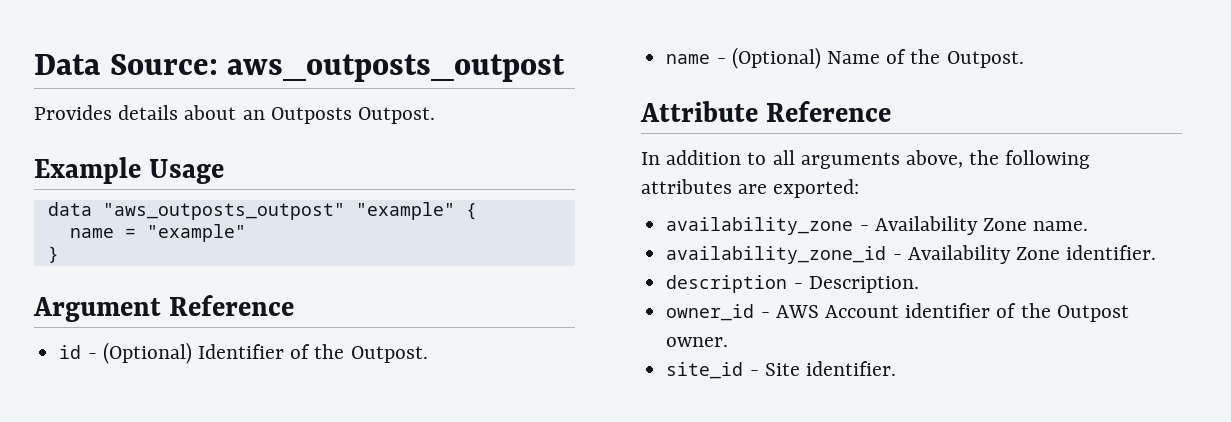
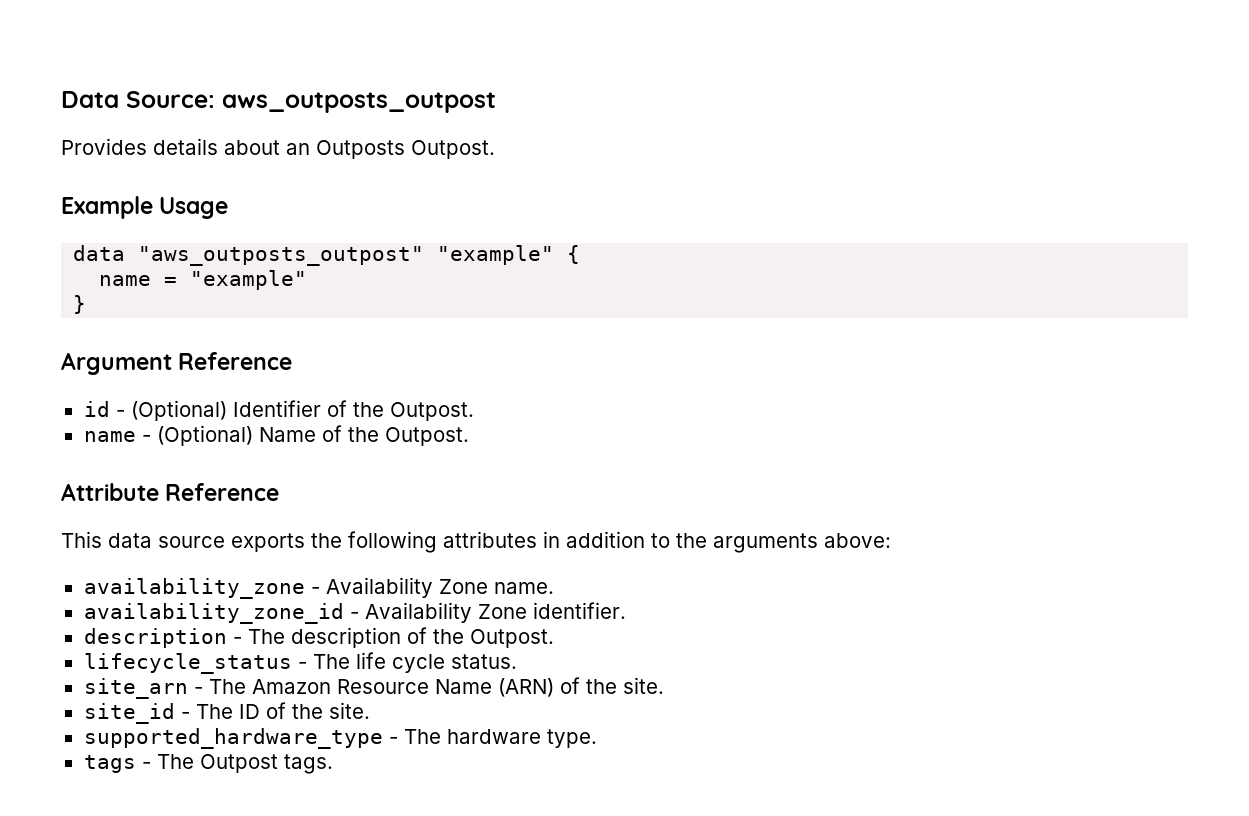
[641,150,1091,169] [641,179,860,198] In addition to all arguments above, the following attributes are exported: -> [61,531,891,553] This data source exports the following attributes in addition to the arguments above:
[808,276,919,293] [666,303,1129,322] [666,337,729,347] [666,361,896,379] Description. // owner_id - AWS Account identifier of the Outpost owner. // site_id - Site identifier. -> [247,627,554,648] [83,652,517,674] [83,677,664,699] [83,702,370,724] [83,728,597,749] [83,754,333,774] The description of the Outpost. // lifecycle_status - The life cycle status. // site_arn - The Amazon Resource Name (ARN) of the site. // site_id - The ID of the site. // supported_hardware_type - The hardware type. // tags - The Outpost tags.

